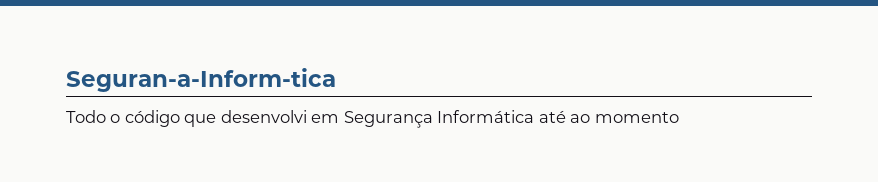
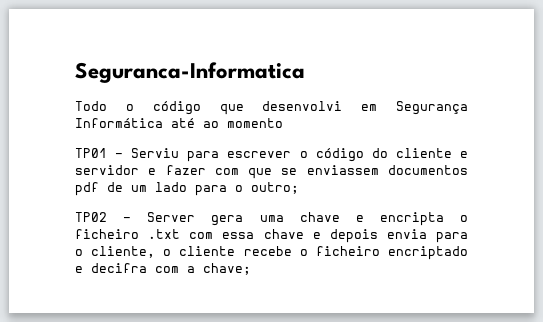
[66,68,336,92] Seguran-a-Inform-tica -> [75,62,305,83] Seguranca-Informatica
(679, 117) none -> [75,148,468,162] [75,165,468,179] [75,182,299,196] [75,212,468,226] [75,229,468,243] [75,246,468,260] [75,263,251,275] // TP01 - Serviu para escrever o código do cliente e servidor e fazer com que se enviassem documentos pdf de um lado para o outro; // TP02 - Server gera uma chave e encripta o ficheiro .txt com essa chave e depois envia para o cliente, o cliente recebe o ficheiro encriptado e decifra com a chave;

